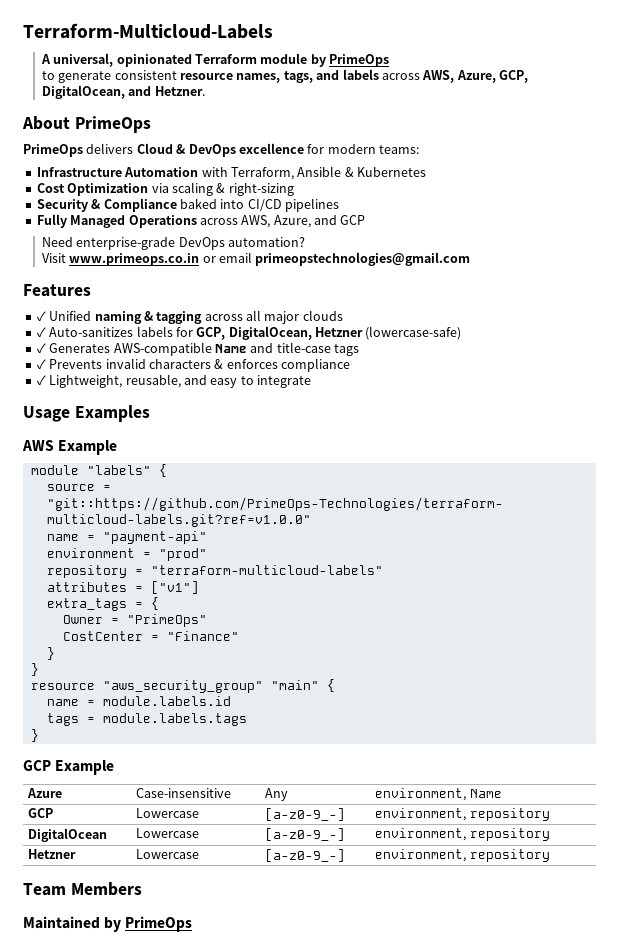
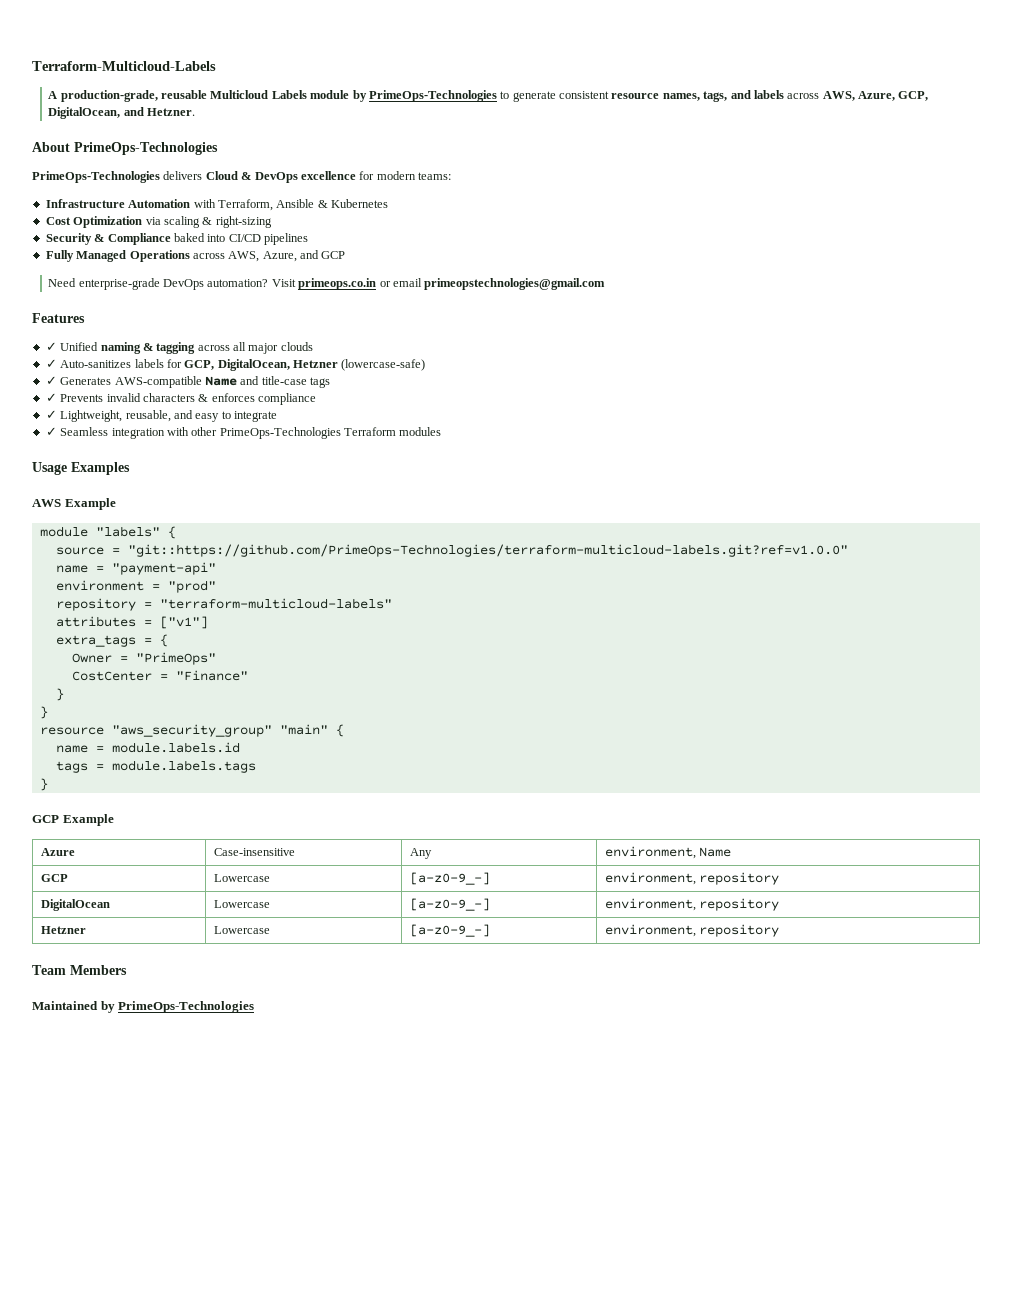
[53,53,258,67] universal, opinionated Terraform -> [60,90,307,102] production-grade, reusable Multicloud Labels
[329,54,390,67] PrimeOps // -> [368,90,497,102] PrimeOps-Technologies
[74,116,151,133] [23,144,83,157] PrimeOps // PrimeOps -> [74,142,218,155] [32,171,160,183] PrimeOps-Technologies // PrimeOps-Technologies
[41,253,200,266] // Visit www.primeops.co.in -> [271,278,377,290] Visit primeops.co.in
(311, 381) none -> [45,427,442,439] // ✓ Seamless integration with other PrimeOps-Technologies Terraform modules
[125,916,193,932] PrimeOps -> [118,1001,255,1013] PrimeOps-Technologies

